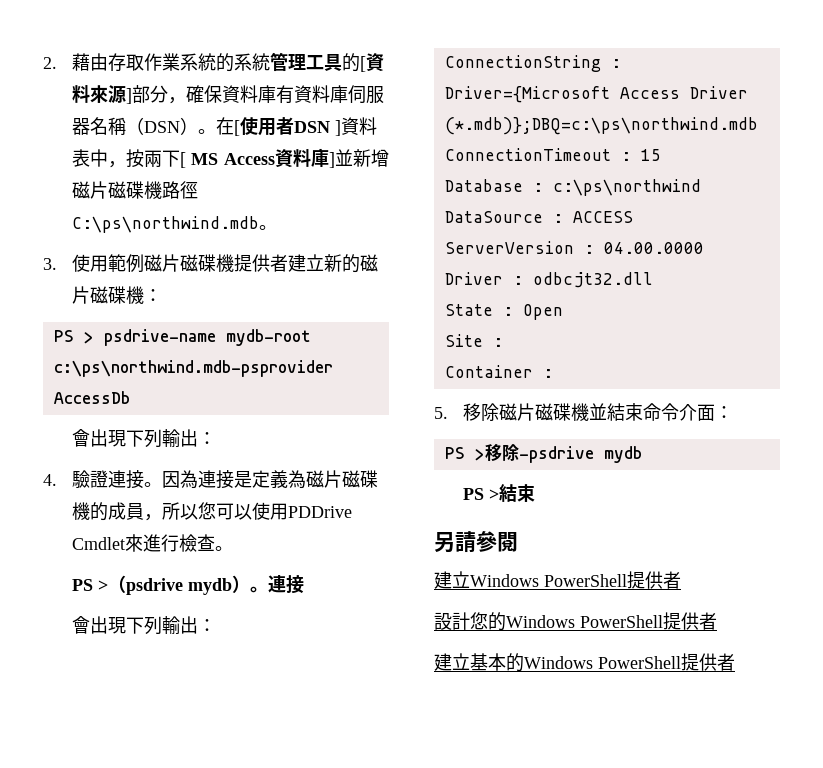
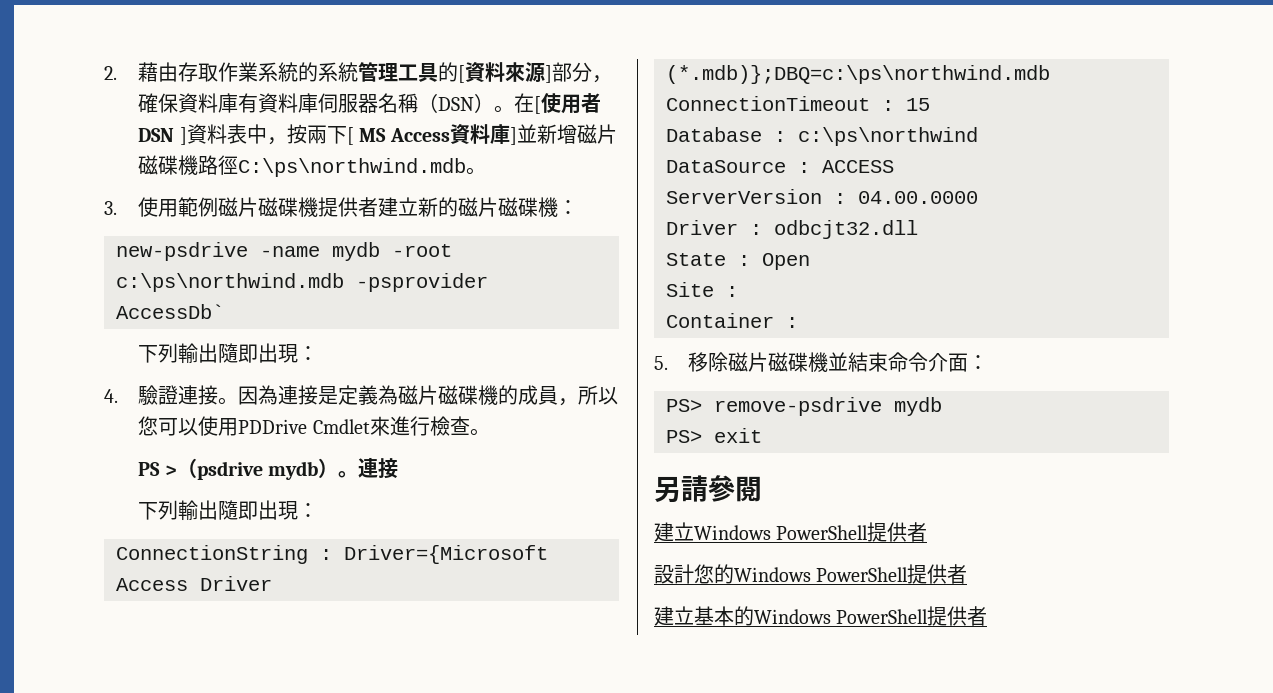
[53,329,311,346] [53,360,333,377] [53,391,130,404] [71,429,198,448] PS > psdrive-name mydb-root c:\ps\northwind.mdb-psprovider AccessDb // 會出現下列輸出 -> [116,242,452,261] [116,273,488,292] [116,304,224,319] [138,343,299,364] new-psdrive -name mydb -root c:\ps\northwind.mdb -psprovider AccessDb` // 下列輸出隨即出現
[71,616,198,635] 會出現下列輸出 -> [138,500,299,521] 下列輸出隨即出現
[444,444,642,463] [462,484,535,502] PS >移除-psdrive mydb // PS >結束 -> [666,397,942,416] [666,428,762,443] PS> remove-psdrive mydb // PS> exit

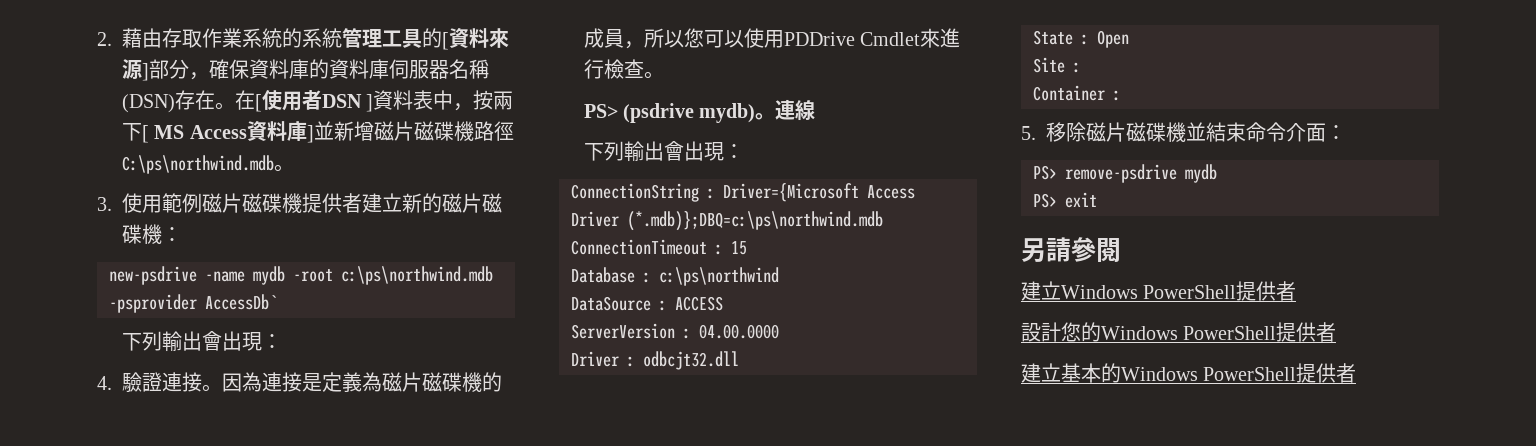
[238,93,259,113] 有 -> [309,59,329,79] 的
[418,93,495,113] （DSN） -> [122,90,215,113] (DSN)存在
[218,343,259,363] 隨即 -> [201,331,222,351] 會
[138,457,399,480] [138,500,259,521] PS >（psdrive mydb）。連接 // 下列輸出隨即 -> [583,99,816,123] [583,141,684,162] PS> (psdrive mydb)。連線 // 下列輸出會

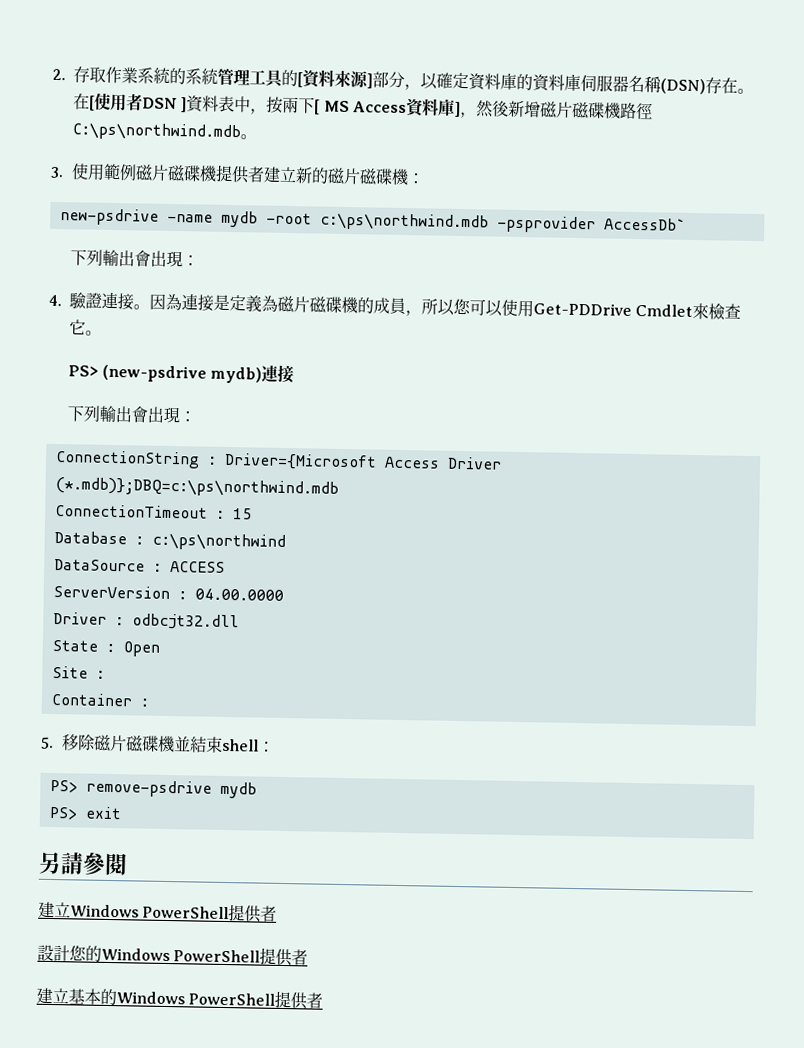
[122,28,162,48] 藉由 -> (66, 74) none
[209,59,249,79] 確保 -> [420,72,469,90] 以確定
[313,121,334,140] 並 -> [459,100,510,119] ，然後
[784,28,961,48] [584,59,664,79] [583,99,816,123] PDDrive Cmdlet來進行檢查。 // PS> (psdrive mydb)。連線 -> [533,302,742,321] [69,319,102,336] [67,364,295,384] Get-PDDrive Cmdlet來檢查它。 // PS> (new-psdrive mydb)連接
[1246,122,1326,142] 命令介面 -> [221,738,259,752] shell

